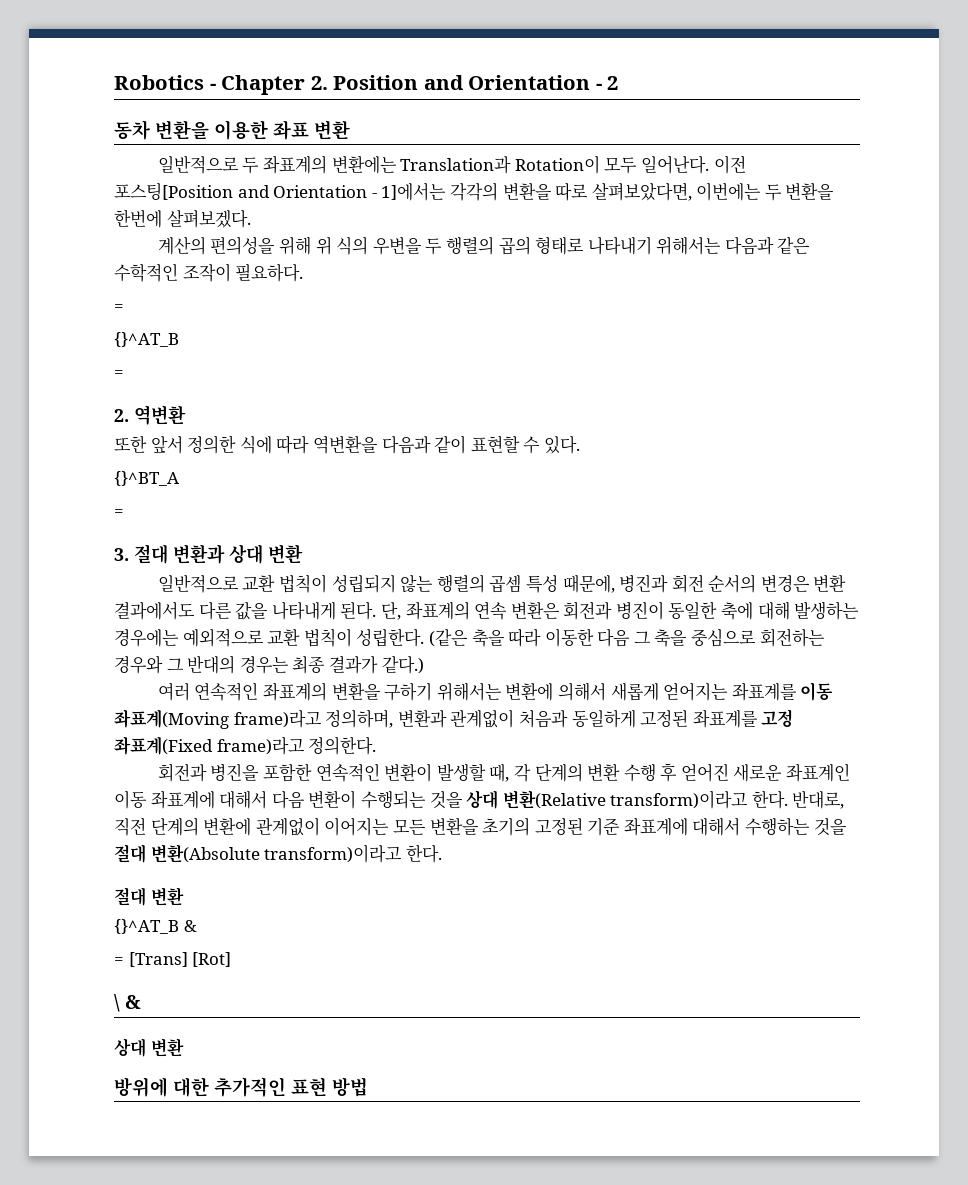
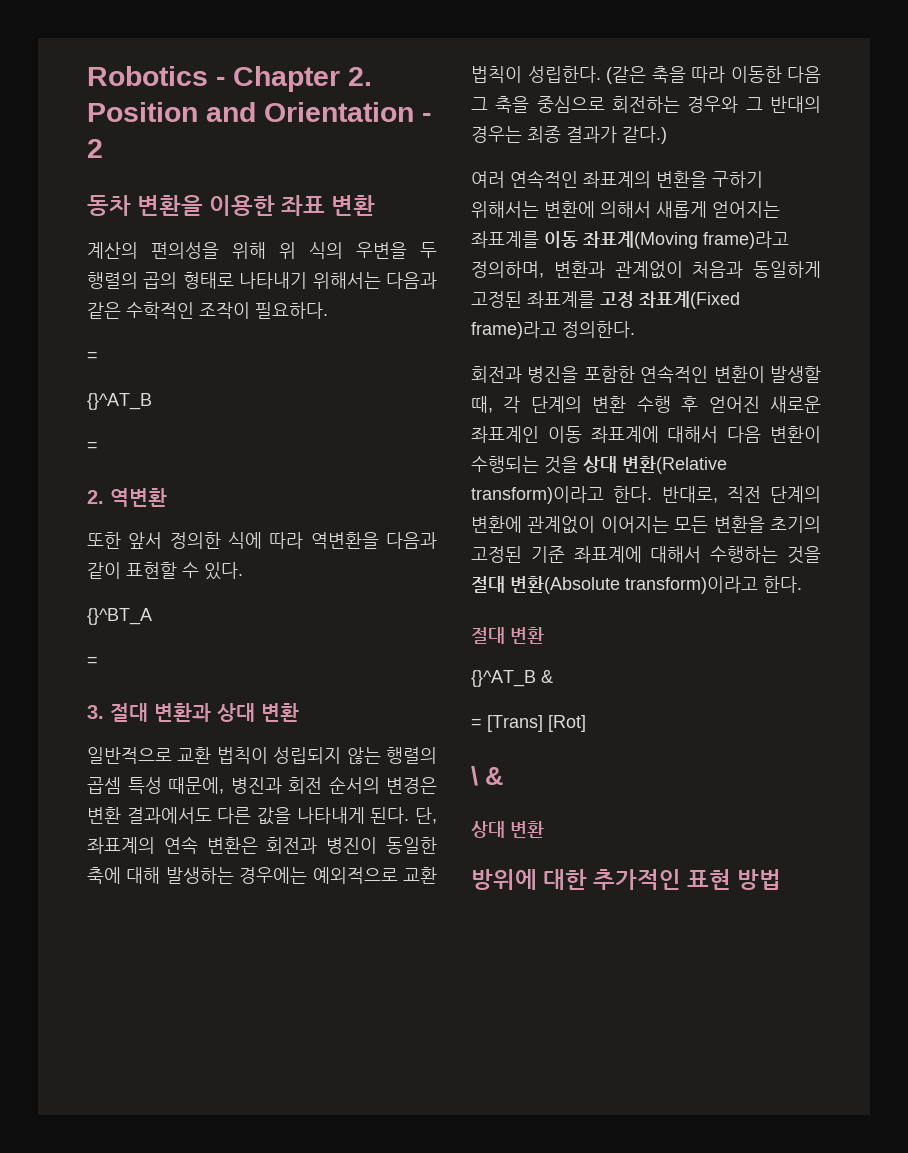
[157,155,746,174] [114,182,835,201] [114,209,251,228] // 일반적으로 두 좌표계의 변환에는 Translation과 Rotation이 모두 일어난다. 이전 포스팅[Position and Orientation - 1]에서는 각각의 변환을 따로 살펴보았다면, 이번에는 두 변환을 한번에 살펴보겠다. -> (376, 205) none

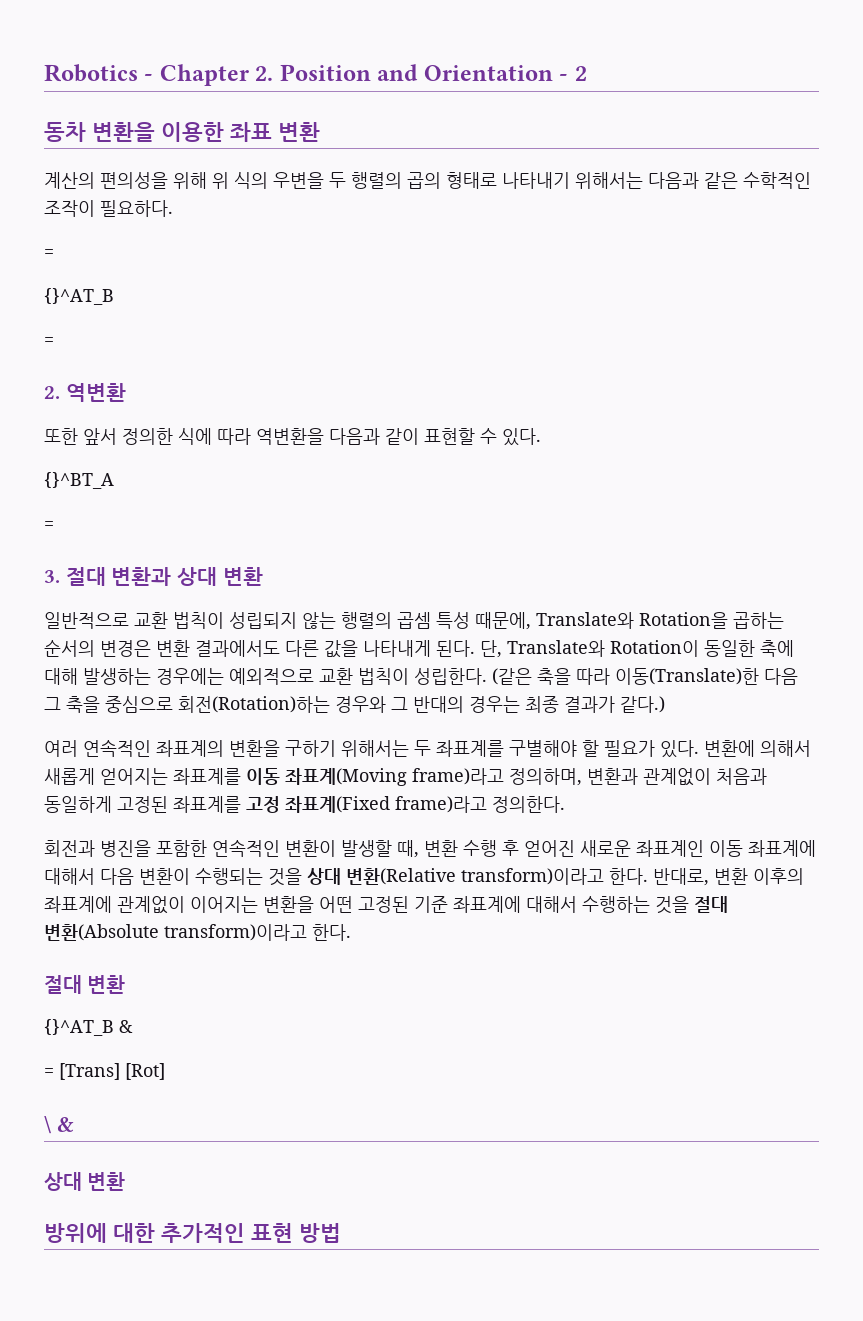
[230,777,322,794] 병진과 회전 -> [536,612,784,629] Translate와 Rotation을 곱하는
[87,836,378,854] 좌표계의 연속 변환은 회전과 병진이 -> [507,640,699,657] Translate와 Rotation이
[730,66,782,83] 이동한 -> [615,668,759,685] 이동(Translate)한
[612,96,680,113] 회전하는 -> [178,696,330,713] 회전(Rotation)하는
(539, 209) none -> [414,740,699,758] 두 좌표계를 구별해야 할 필요가 있다.
[503,396,582,413] 각 단계의 -> (419, 849) none
[726,486,821,503] [471,516,821,534] 직전 단계의 변환에 관계없이 이어지는 모든 변환을 초기의 -> [714,868,804,885] [44,896,353,914] 변환 이후의 좌표계에 관계없이 이어지는 변환을 어떤

